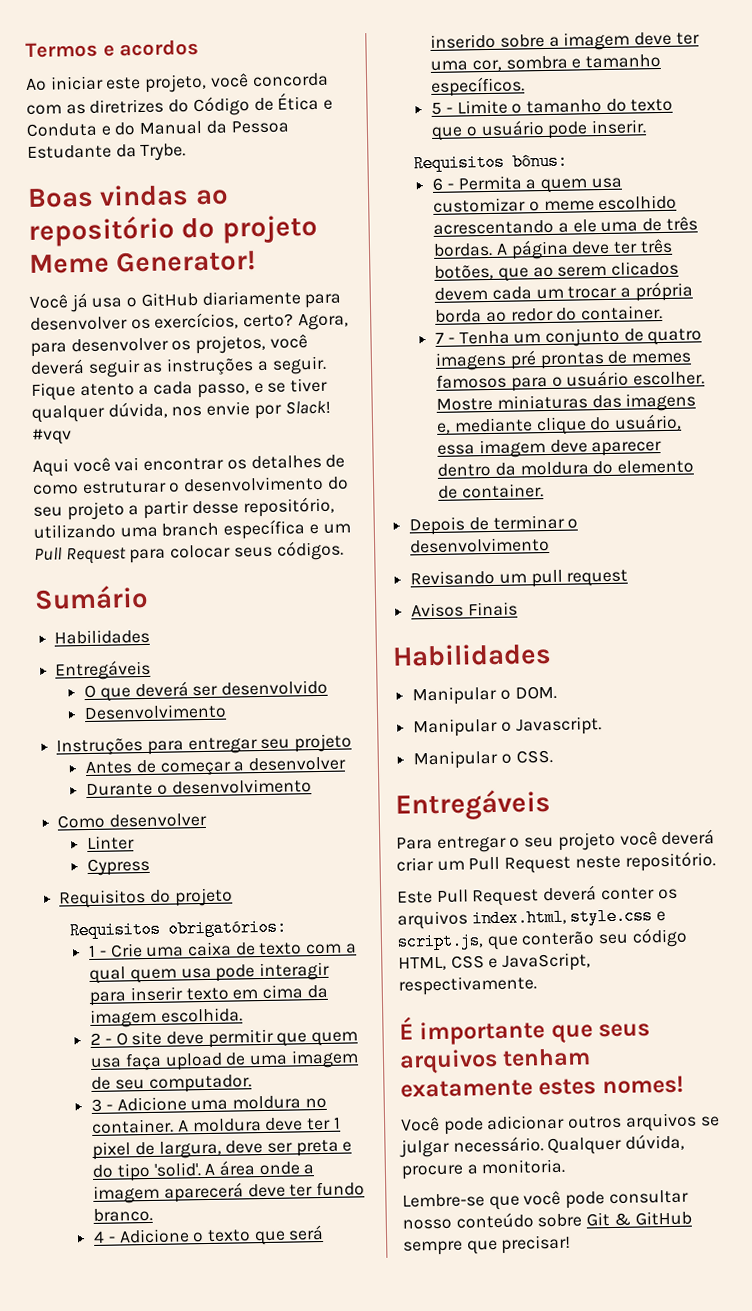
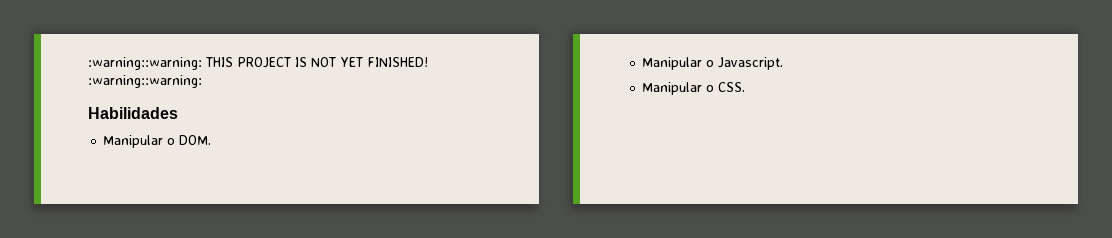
[25,38,200,58] [25,72,329,93] [26,91,334,117] [26,120,289,137] [27,143,187,161] [27,184,229,208] [28,214,318,247] [29,250,257,274] [29,290,342,313] [30,312,349,331] [30,334,308,357] [30,355,327,378] [31,377,329,401] [31,400,331,423] [32,428,72,445] [32,454,346,477] [33,475,349,495] [33,496,335,521] [33,519,351,540] [34,540,344,565] [34,584,149,610] [54,628,151,645] [55,659,152,681] [84,679,329,702] [84,703,228,721] [56,733,353,756] [85,756,347,776] [86,778,312,797] [57,812,207,829] [87,835,136,851] [87,857,151,877] [59,887,233,909] [68,918,287,940] [88,941,357,958] [89,961,331,984] [89,984,328,1006] [90,1007,243,1028] [90,1028,359,1048] [90,1049,359,1071] [91,1074,252,1093] [91,1095,327,1112] [91,1116,341,1134] [92,1139,353,1160] [92,1160,315,1182] [93,1181,366,1204] [93,1207,154,1222] [93,1224,325,1246] [430,31,700,51] [430,53,662,72] [431,76,526,97] [431,98,674,115] [431,119,648,141] [412,152,568,173] [432,175,622,194] [433,194,678,213] [433,216,698,235] [433,238,673,260] [434,260,680,282] [434,281,693,302] [435,304,664,323] [435,327,703,348] [435,350,692,371] [436,370,706,392] [436,392,697,412] [436,413,683,436] [437,439,663,459] [437,459,695,477] [438,483,544,499] [409,514,579,536] [409,536,551,554] [410,569,629,588] [411,601,518,618] Termos e acordos // Ao iniciar este projeto, você concorda com as diretrizes do Código de Ética e Conduta e do Manual da Pessoa Estudante da Trybe. // Boas vindas ao repositório do projeto Meme Generator! // Você já usa o GitHub diariamente para desenvolver os exercícios, certo? Agora, para desenvolver os projetos, você deverá seguir as instruções a seguir. Fique atento a cada passo, e se tiver qualquer dúvida, nos envie por Slack! #vqv // Aqui você vai encontrar os detalhes de como estruturar o desenvolvimento do seu projeto a partir desse repositório, utilizando uma branch específica e um Pull Request para colocar seus códigos. // Sumário // Habilidades // Entregáveis // O que deverá ser desenvolvido // Desenvolvimento // Instruções para entregar seu projeto // Antes de começar a desenvolver // Durante o desenvolvimento // Como desenvolver // Linter // Cypress // Requisitos do projeto // Requisitos obrigatórios: // 1 - Crie uma caixa de texto com a qual quem usa pode interagir para inserir texto em cima da imagem escolhida. // 2 - O site deve permitir que quem usa faça upload de uma imagem de seu computador. // 3 - Adicione uma moldura no container. A moldura deve ter 1 pixel de largura, deve ser preta e do tipo 'solid'. A área onde a imagem aparecerá deve ter fundo branco. // 4 - Adicione o texto que será inserido sobre a imagem deve ter uma cor, sombra e tamanho específicos. // 5 - Limite o tamanho do texto que o usuário pode inserir. // Requisitos bônus: // 6 - Permita a quem usa customizar o meme escolhido acrescentando a ele uma de três bordas. A página deve ter três botões, que ao serem clicados devem cada um trocar a própria borda ao redor do container. // 7 - Tenha um conjunto de quatro imagens pré prontas de memes famosos para o usuário escolher. Mostre miniaturas das imagens e, mediante clique do usuário, essa imagem deve aparecer dentro da moldura do elemento de container. // Depois de terminar o desenvolvimento // Revisando um pull request // Avisos Finais -> [88,57,428,70] [88,75,202,88] :warning::warning: THIS PROJECT IS NOT YET FINISHED! :warning::warning:
[395,789,551,821] [396,829,716,853] [396,851,716,874] [397,885,678,907] [397,907,667,930] [397,927,688,951] [398,952,592,972] [398,975,537,996] [399,1016,651,1046] [399,1047,592,1074] [400,1075,684,1098] [400,1112,720,1135] [399,1133,686,1158] [401,1158,566,1180] [402,1189,689,1211] [402,1210,692,1230] [403,1234,572,1256] // Entregáveis // Para entregar o seu projeto você deverá criar um Pull Request neste repositório. // Este Pull Request deverá conter os arquivos index.html, style.css e script.js, que conterão seu código HTML, CSS e JavaScript, respectivamente. // É importante que seus arquivos tenham exatamente estes nomes! // Você pode adicionar outros arquivos se julgar necessário. Qualquer dúvida, procure a monitoria. // Lembre-se que você pode consultar nosso conteúdo sobre Git & GitHub sempre que precisar! -> (746, 87) none

